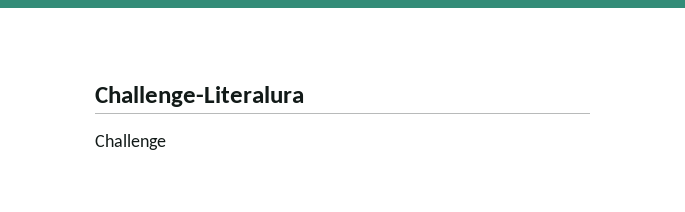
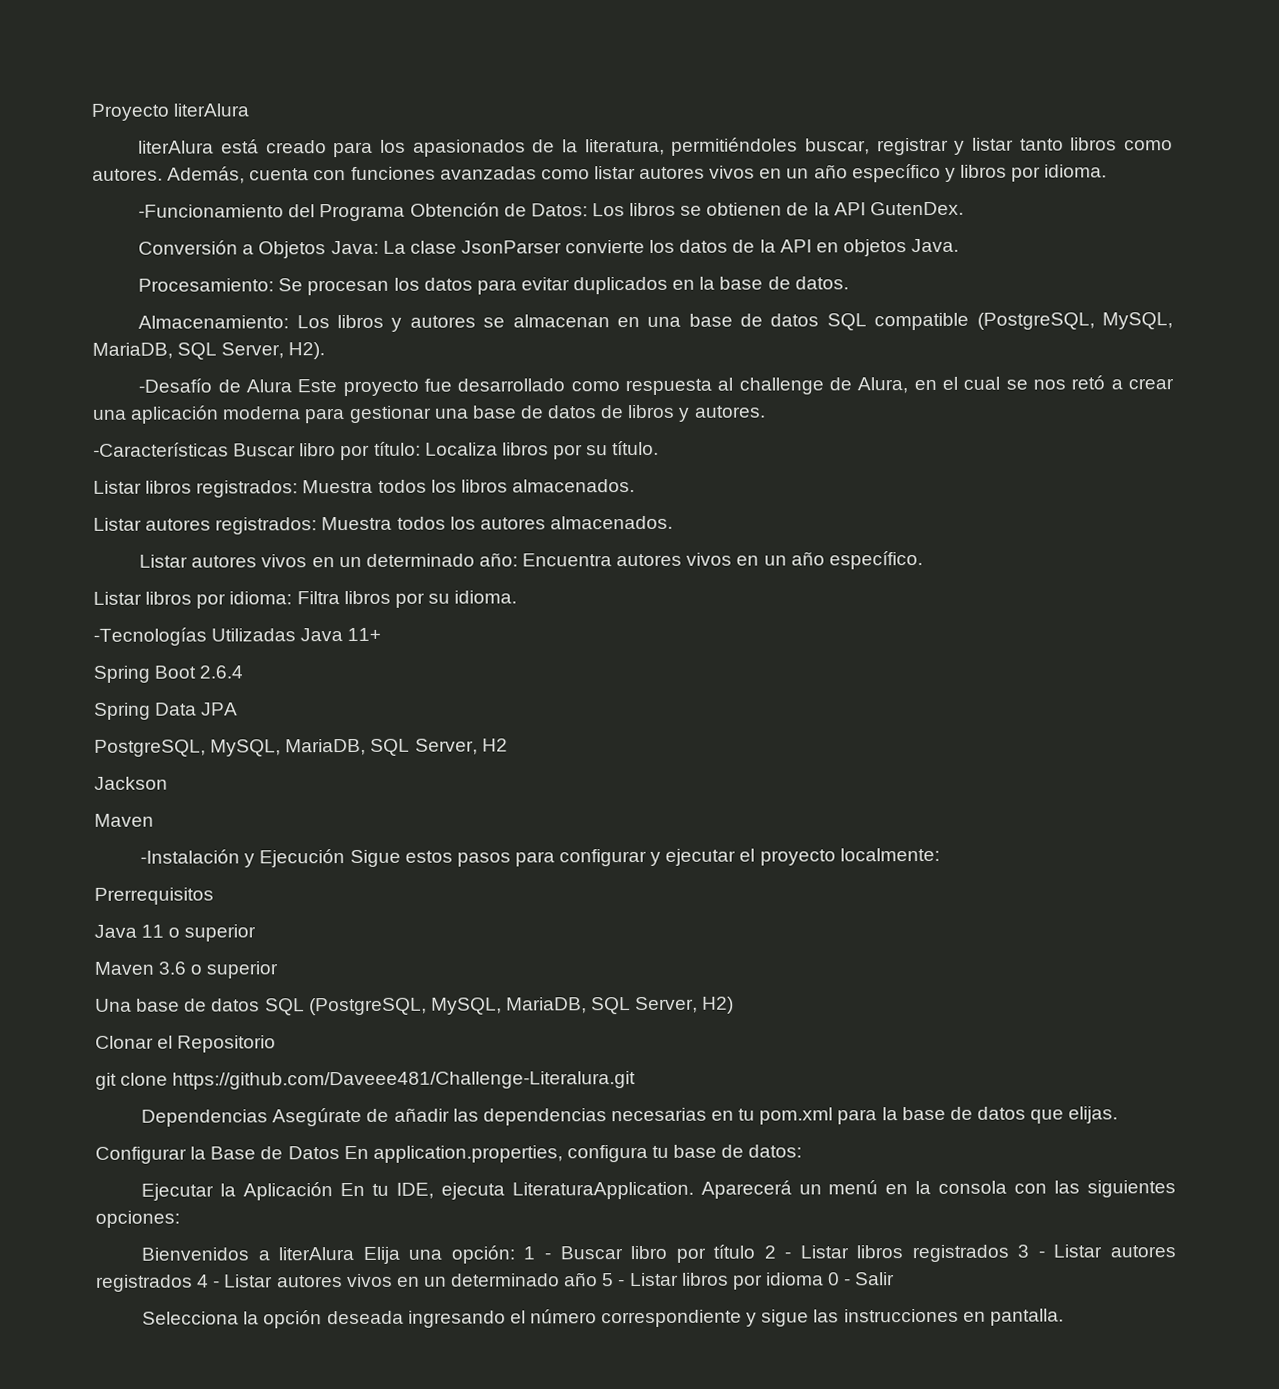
[95,86,304,107] [95,134,166,150] Challenge-Literalura // Challenge -> [91,103,250,121] [138,137,1174,158] [92,163,1108,184] [138,201,964,222] [138,238,960,259] [138,276,849,296] [138,312,1173,332] [92,342,326,360] [138,375,1174,397] [93,404,766,424] [93,440,660,461] [93,479,635,498] [93,515,673,535] [139,551,923,570] [93,590,518,609] [93,627,382,646] [93,665,244,683] [94,702,239,720] [94,738,508,757] [94,776,168,790] [94,813,154,827] [140,847,940,868] [94,887,214,905] [94,924,257,942] [94,961,279,979] [95,996,735,1016] [95,1035,277,1053] [95,1071,637,1090] [141,1106,1119,1127] [95,1144,803,1164] [141,1180,1177,1201] [95,1210,180,1228] [141,1244,1177,1264] [96,1272,896,1292] [142,1308,1064,1329] Proyecto literAlura // literAlura está creado para los apasionados de la literatura, permitiéndoles buscar, registrar y listar tanto libros como autores. Además, cuenta con funciones avanzadas como listar autores vivos en un año específico y libros por idioma. // -Funcionamiento del Programa Obtención de Datos: Los libros se obtienen de la API GutenDex. // Conversión a Objetos Java: La clase JsonParser convierte los datos de la API en objetos Java. // Procesamiento: Se procesan los datos para evitar duplicados en la base de datos. // Almacenamiento: Los libros y autores se almacenan en una base de datos SQL compatible (PostgreSQL, MySQL, MariaDB, SQL Server, H2). // -Desafío de Alura Este proyecto fue desarrollado como respuesta al challenge de Alura, en el cual se nos retó a crear una aplicación moderna para gestionar una base de datos de libros y autores. // -Características Buscar libro por título: Localiza libros por su título. // Listar libros registrados: Muestra todos los libros almacenados. // Listar autores registrados: Muestra todos los autores almacenados. // Listar autores vivos en un determinado año: Encuentra autores vivos en un año específico. // Listar libros por idioma: Filtra libros por su idioma. // -Tecnologías Utilizadas Java 11+ // Spring Boot 2.6.4 // Spring Data JPA // PostgreSQL, MySQL, MariaDB, SQL Server, H2 // Jackson // Maven // -Instalación y Ejecución Sigue estos pasos para configurar y ejecutar el proyecto localmente: // Prerrequisitos // Java 11 o superior // Maven 3.6 o superior // Una base de datos SQL (PostgreSQL, MySQL, MariaDB, SQL Server, H2) // Clonar el Repositorio // git clone https://github.com/Daveee481/Challenge-Literalura.git // Dependencias Asegúrate de añadir las dependencias necesarias en tu pom.xml para la base de datos que elijas. // Configurar la Base de Datos En application.properties, configura tu base de datos: // Ejecutar la Aplicación En tu IDE, ejecuta LiteraturaApplication. Aparecerá un menú en la consola con las siguientes opciones: // Bienvenidos a literAlura Elija una opción: 1 - Buscar libro por título 2 - Listar libros registrados 3 - Listar autores registrados 4 - Listar autores vivos en un determinado año 5 - Listar libros por idioma 0 - Salir // Selecciona la opción deseada ingresando el número correspondiente y sigue las instrucciones en pantalla.

